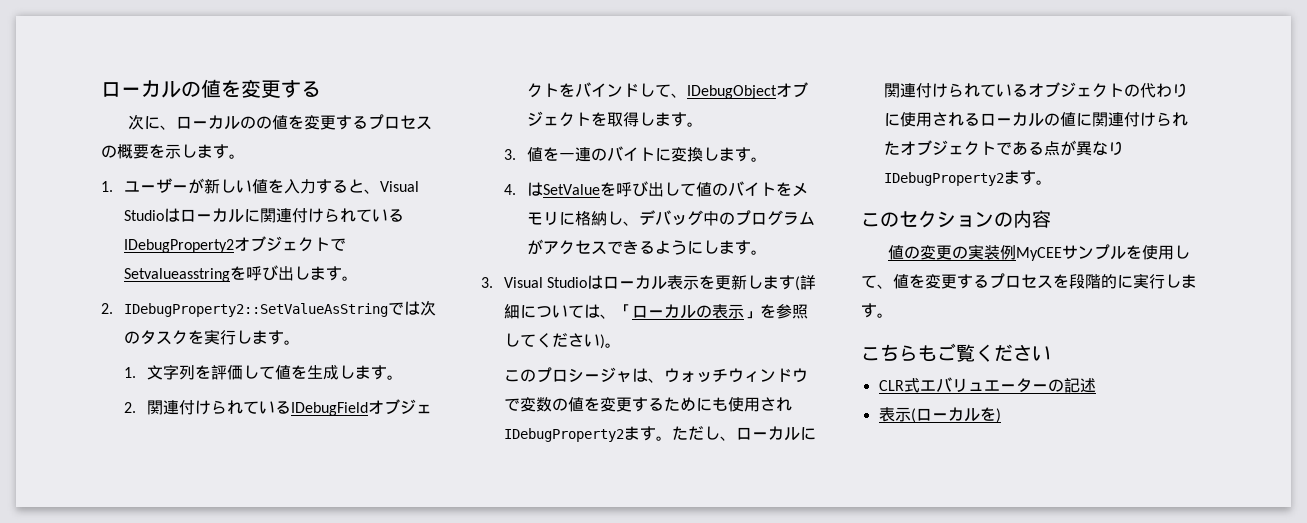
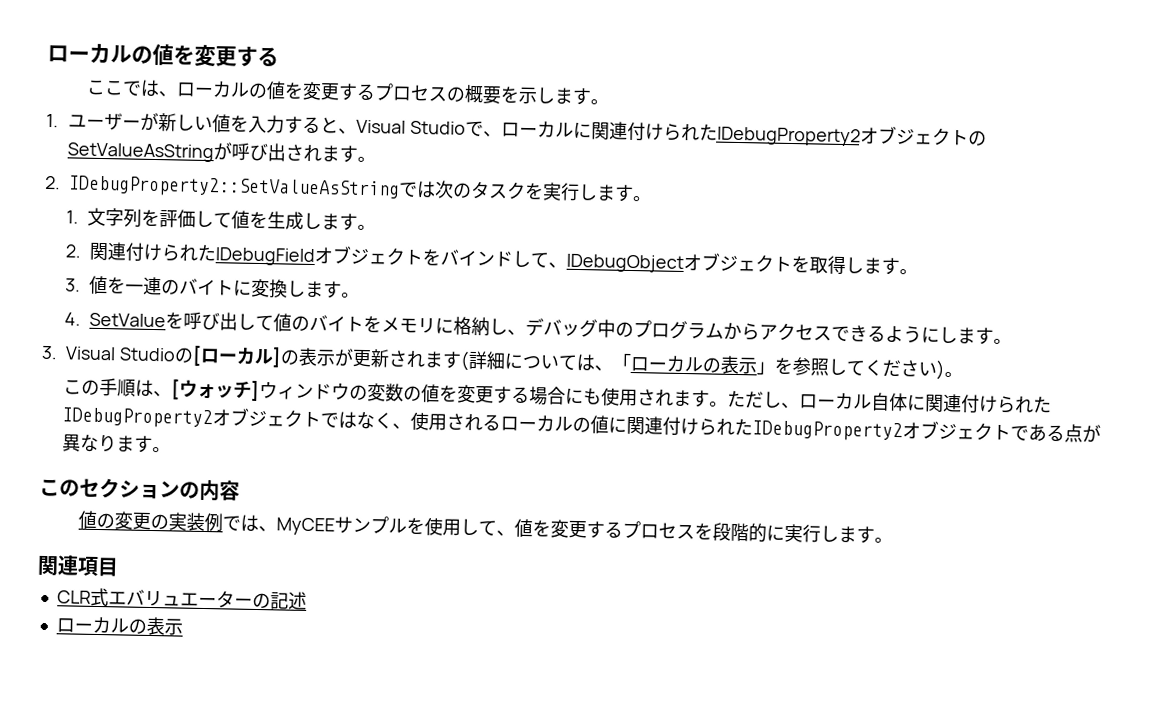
[127,114,160,130] 次に -> [85,79,160,98] ここでは
[255,116,272,129] の -> (268, 90) none
[164,208,405,223] [124,236,347,253] [124,265,311,282] はローカルに関連付けられているIDebugProperty2オブジェクトでSetvalueasstringを呼び出し -> [464,120,987,147] [66,142,322,163] で、ローカルに関連付けられたIDebugProperty2オブジェクトのSetValueAsStringが呼び出され
[243,401,292,414] ている -> [196,244,217,262] た
[527,182,544,196] は -> (81, 319) none
[527,239,544,255] が -> [722,322,760,341] から
[587,274,764,290] はローカル表示を更新し -> [173,345,426,369] の[ローカル]の表示が更新され
[536,367,665,383] プロシージャは、 -> [98,377,180,400] 手順は、[
(729, 375) none -> [250,380,260,402] ]
[504,398,521,411] で -> [348,384,368,401] の
[664,397,697,411] ため -> [528,386,566,406] 場合
[504,428,625,442] IDebugProperty2 -> (674, 398) none
[800,427,817,440] [884,82,1189,98] [884,113,901,126] に関連付けられているオブジェクトの代わりに -> [870,392,1052,414] [61,407,411,430] 自体に関連付けられたIDebugProperty2オブジェクトではなく、
(901, 148) none -> [751,420,903,442] IDebugProperty2
[884,172,1005,186] IDebugProperty2 -> (117, 443) none
(1016, 252) none -> [221,514,277,533] では、
[861,343,1051,362] こちらもご覧ください -> [37,554,119,577] 関連項目
[878,407,1001,423] 表示(ローカルを) -> [55,616,183,636] ローカルの表示

